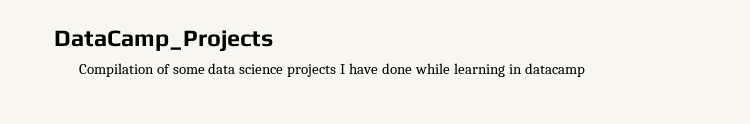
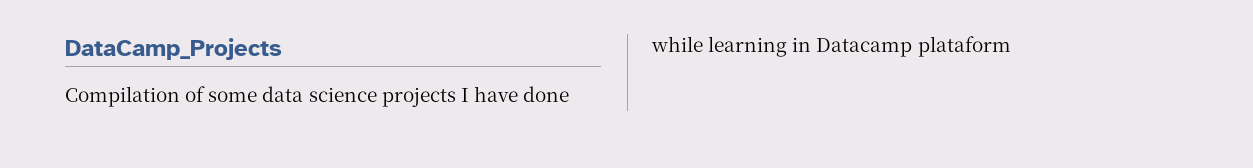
[524,63,585,77] datacamp -> [816,36,1011,57] Datacamp plataform

